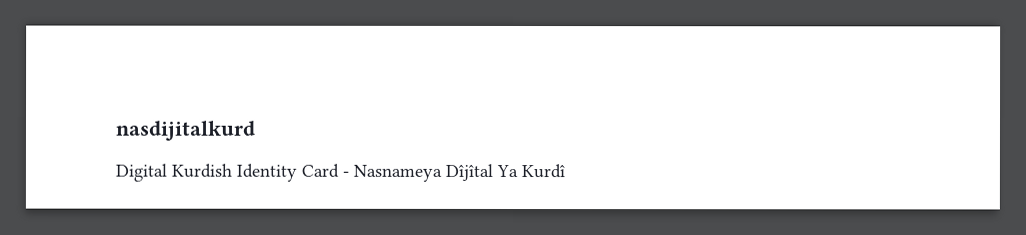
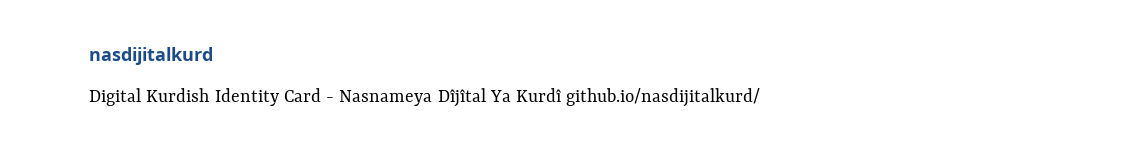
(565, 171) none -> [566,88,761,107] github.io/nasdijitalkurd/

